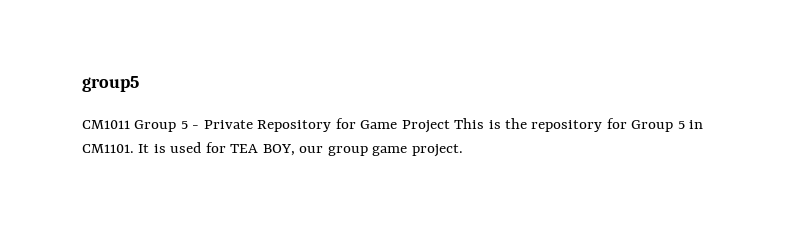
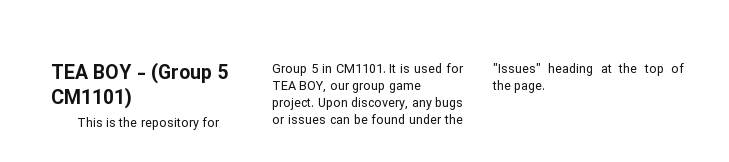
[82,76,139,92] [82,118,450,133] group5 // CM1011 Group 5 - Private Repository for Game Project -> [51,62,229,84] [51,87,132,109] TEA BOY - (Group 5 CM1101) //
(463, 150) none -> [317,97,463,110] [272,114,463,124] [493,63,684,76] [492,80,546,93] Upon discovery, any bugs or issues can be found under the "Issues" heading at the top of the page.

